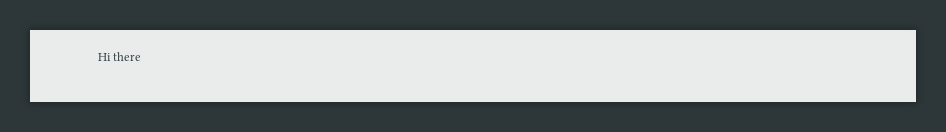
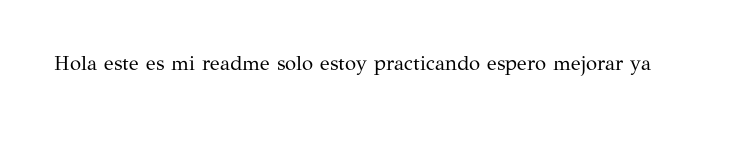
[98,52,142,61] Hi there -> [54,56,651,76] Hola este es mi readme solo estoy practicando espero mejorar ya

